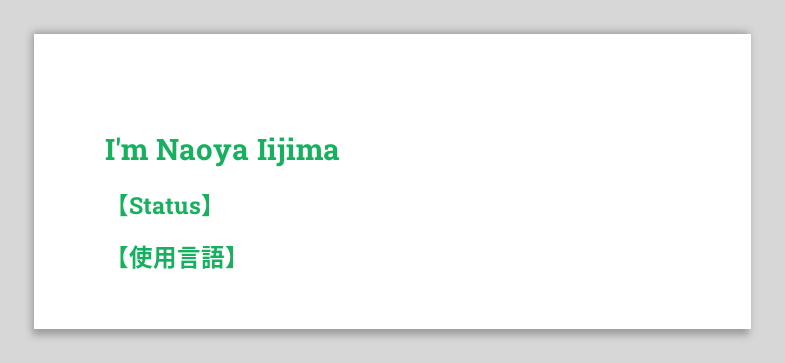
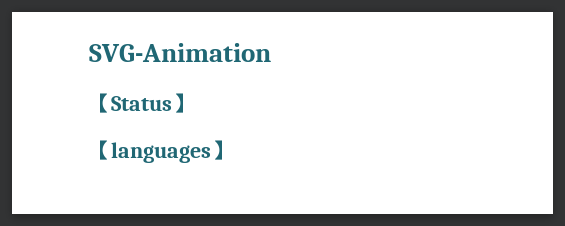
[105,137,340,167] I'm Naoya Iijima -> [89,43,271,62] SVG-Animation
[129,245,225,269] 使用言語 -> [111,142,211,163] languages

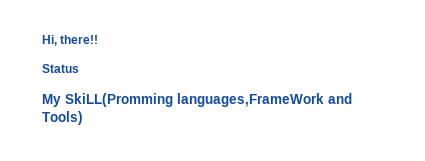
[89,43,271,62] [89,93,111,113] SVG-Animation // 【 -> [42,35,99,46] Hi, there!! //
[172,93,194,113] [89,140,233,163] 】 // 【languages】 -> [42,93,352,107] [42,111,83,125] // My SkiLL(Promming languages,FrameWork and Tools)

